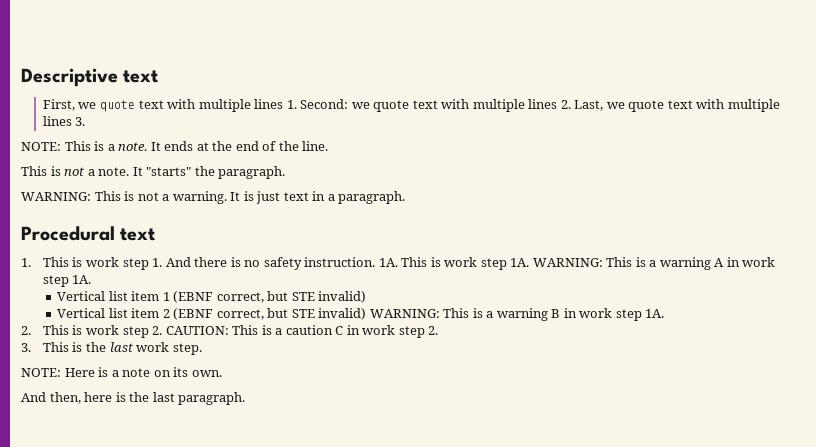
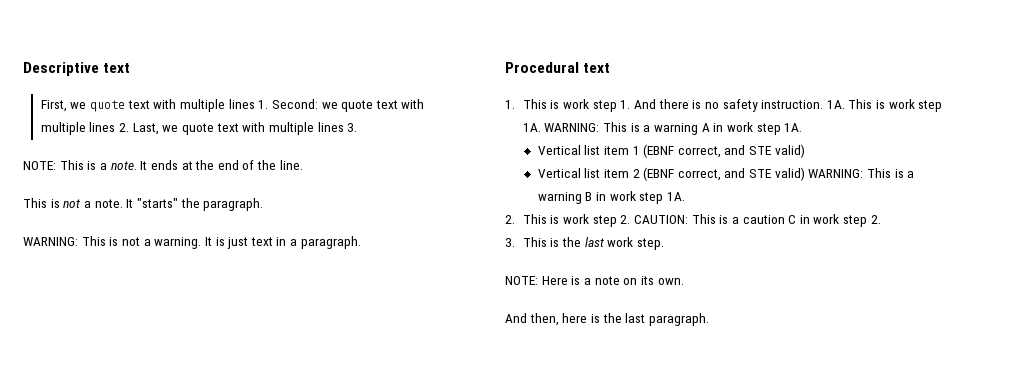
[267,291,367,303] but STE invalid) -> [724,144,805,158] and STE valid)
[267,308,367,320] but STE invalid) -> [724,167,805,181] and STE valid)

